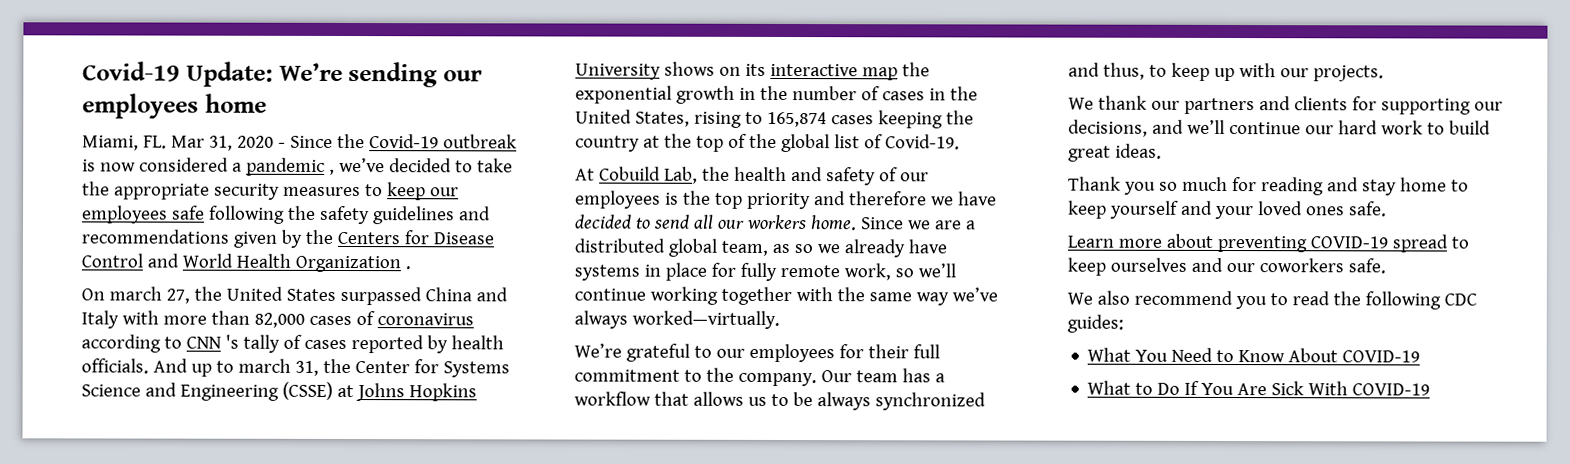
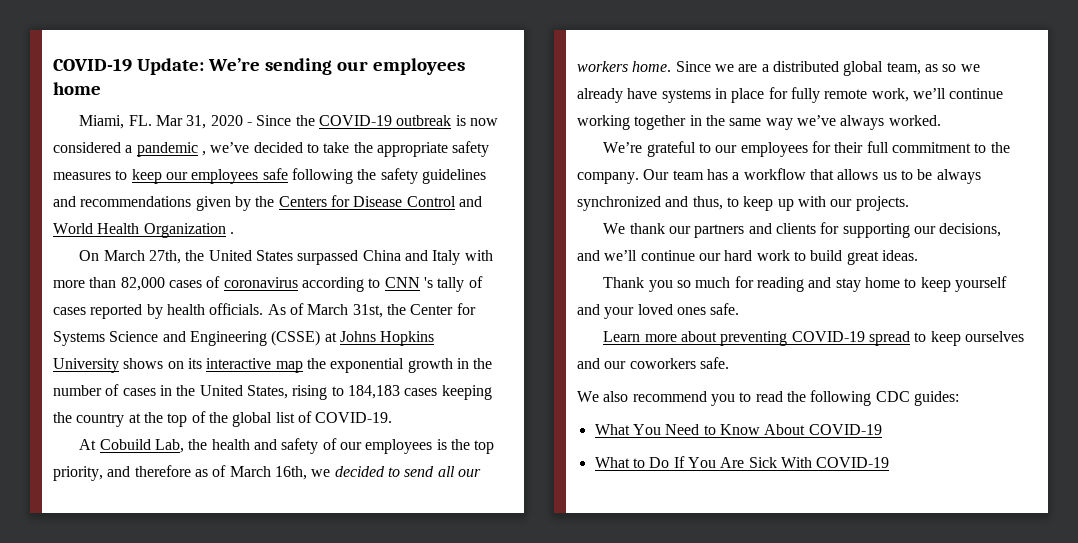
[82,61,180,82] Covid-19 -> [53,58,132,72] COVID-19
[368,134,439,149] Covid-19 -> [318,115,392,126] COVID-19
[213,183,280,200] security -> [452,141,490,157] safety
[108,286,190,304] march 27, -> [103,250,182,264] March 27th,
[152,358,319,377] And up to march 31, -> [267,303,383,318] As of March 31st,
[766,111,827,128] 165,874 -> [347,385,400,399] 184,183
[884,134,960,150] Covid-19. -> [315,412,393,423] COVID-19.
[746,192,811,210] priority -> [53,466,103,481] priority,
[930,191,997,206] we have -> [194,465,331,480] as of March 16th, we
[894,268,914,278] so -> (909, 95) none
[795,287,833,302] with -> [689,115,702,126] in
[631,310,780,329] worked—virtually. -> [888,115,941,126] worked.

